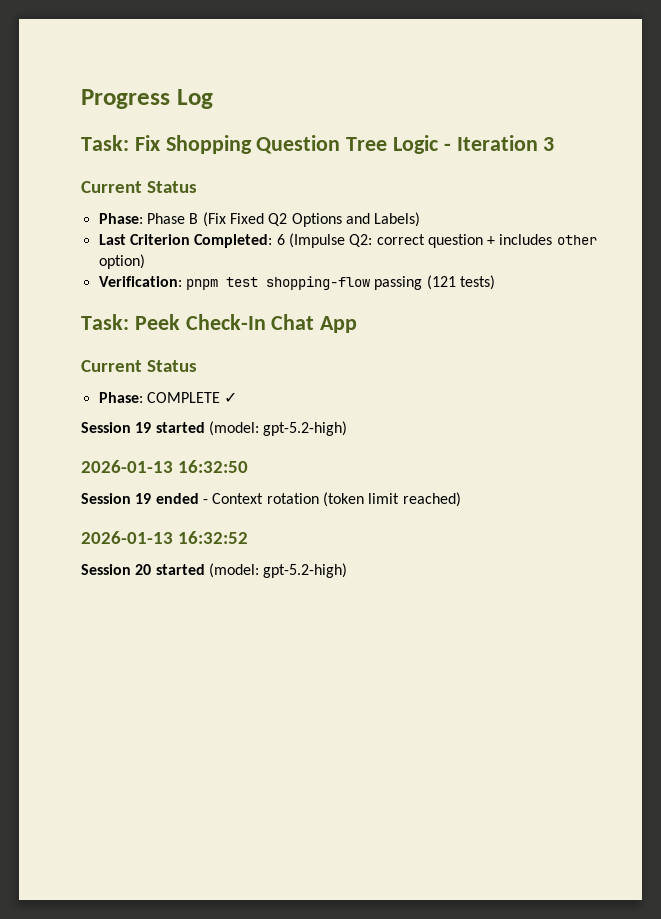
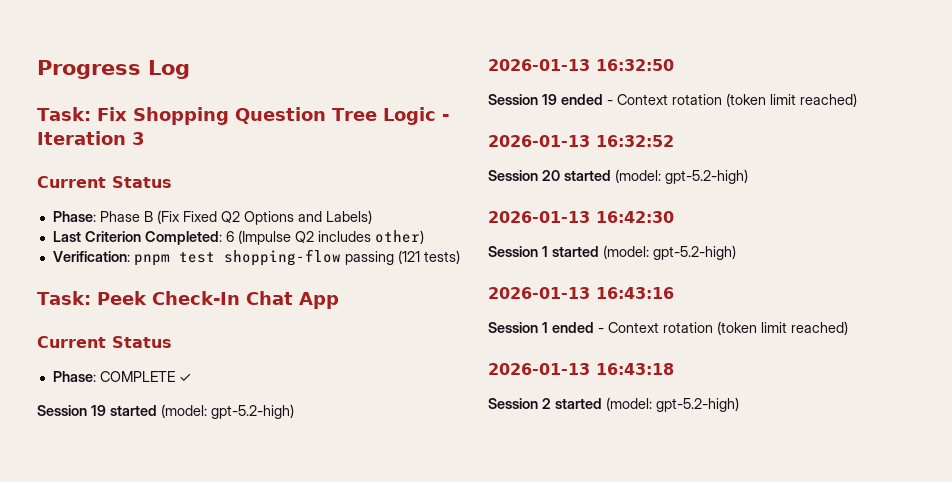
[349,234,597,248] [98,254,145,269] Q2: correct question + includes other option) -> [294,230,424,244] Q2 includes other)
(348, 570) none -> [488,211,674,223] [488,245,736,260] [488,287,674,299] [488,321,848,335] [488,363,674,375] [488,397,739,412] // 2026-01-13 16:42:30 // Session 1 started (model: gpt-5.2-high) // 2026-01-13 16:43:16 // Session 1 ended - Context rotation (token limit reached) // 2026-01-13 16:43:18 // Session 2 started (model: gpt-5.2-high)

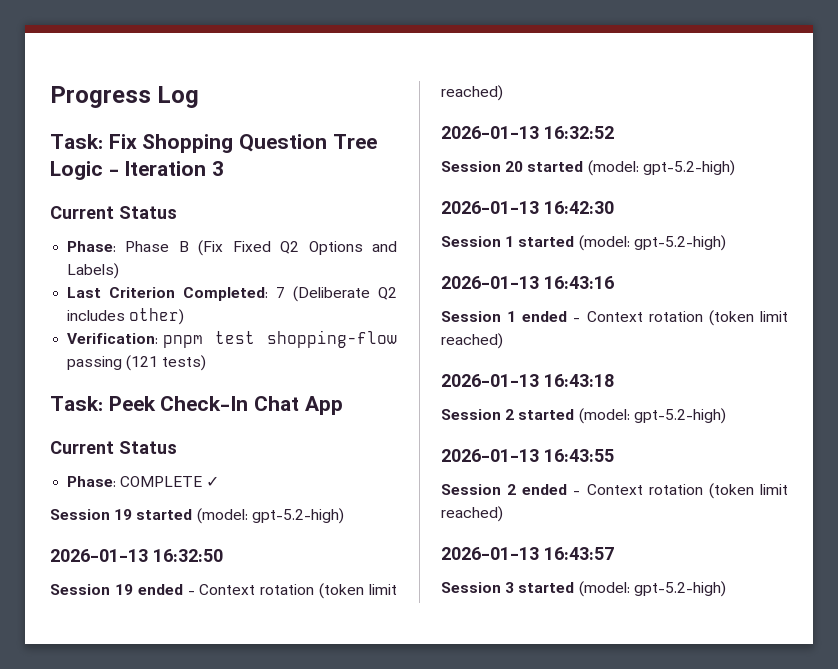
[225,230,291,245] 6 (Impulse -> [276,286,371,302] 7 (Deliberate
(739, 404) none -> [441,449,614,462] [441,483,788,499] [441,506,503,522] [441,547,614,560] [441,581,726,597] // 2026-01-13 16:43:55 // Session 2 ended - Context rotation (token limit reached) // 2026-01-13 16:43:57 // Session 3 started (model: gpt-5.2-high)

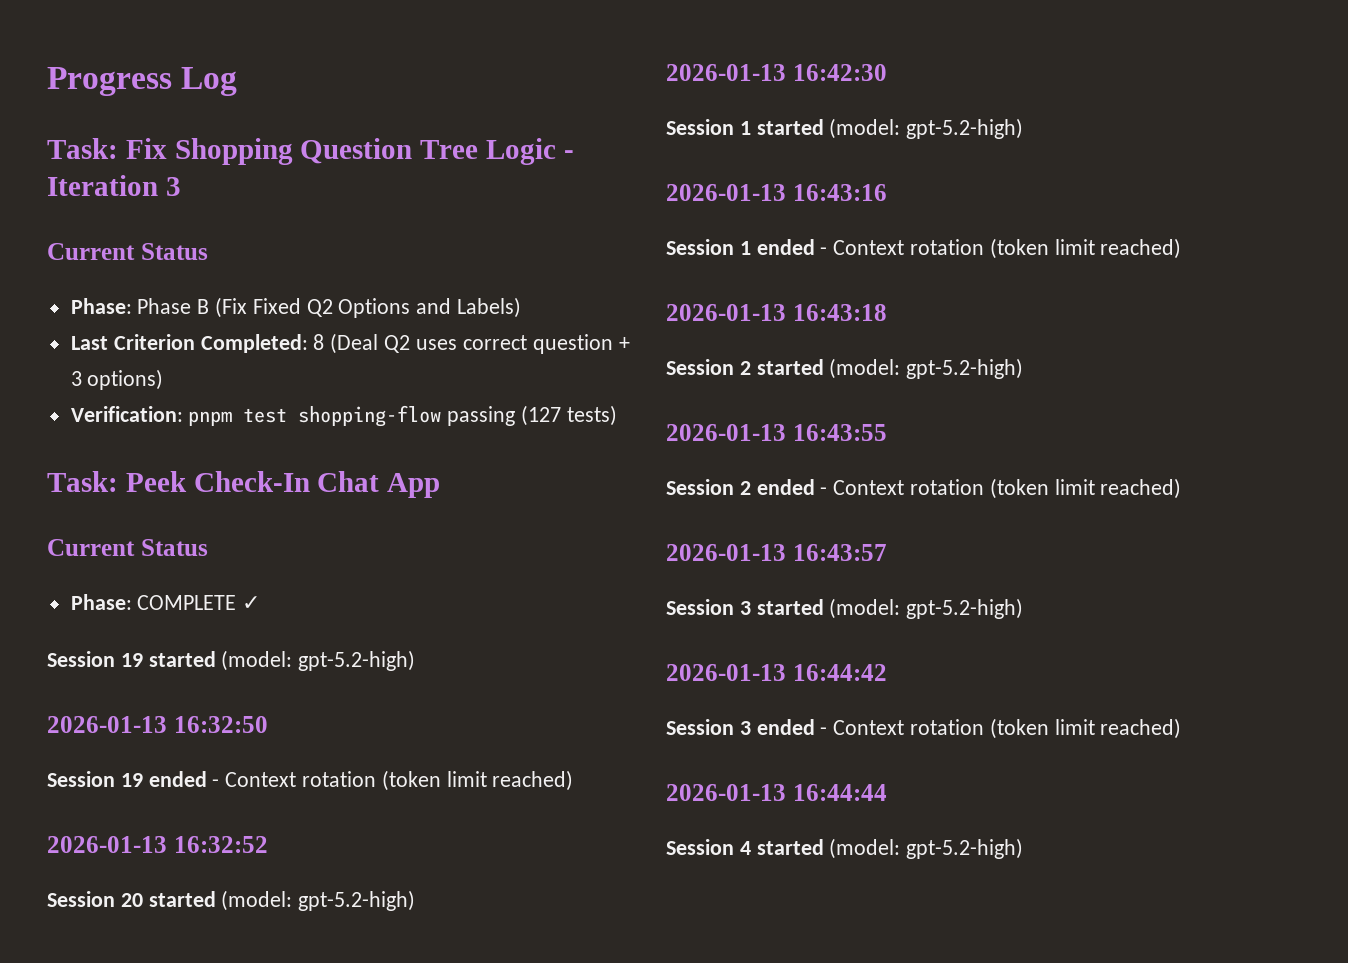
[276,286,397,302] [67,308,185,325] 7 (Deliberate Q2 includes other) -> [313,333,631,354] [70,369,164,390] 8 (Deal Q2 uses correct question + 3 options)
[126,355,159,371] (121 -> [521,405,562,426] (127
(726, 589) none -> [666,664,887,681] [666,718,1182,739] [666,784,887,801] [666,838,1024,859] // 2026-01-13 16:44:42 // Session 3 ended - Context rotation (token limit reached) // 2026-01-13 16:44:44 // Session 4 started (model: gpt-5.2-high)

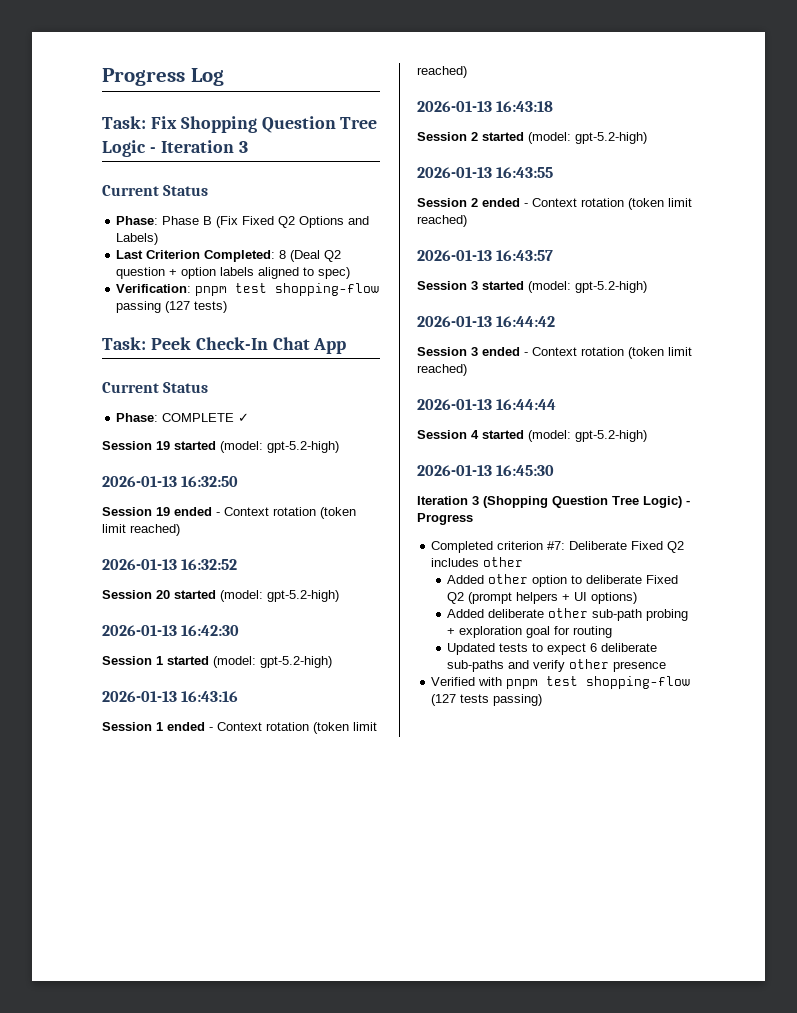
[416,334,631,354] [70,369,164,390] uses correct question + 3 options) -> [116,267,351,279] question + option labels aligned to spec)
(1024, 848) none -> [417,465,555,476] [417,496,690,508] [417,513,473,525] [431,541,685,553] [431,557,524,567] [447,574,679,587] [447,592,638,604] [447,608,689,621] [447,626,613,638] [447,643,658,655] [447,659,667,672] [431,676,691,689] [431,694,543,706] // 2026-01-13 16:45:30 // Iteration 3 (Shopping Question Tree Logic) - Progress // Completed criterion #7: Deliberate Fixed Q2 includes other // Added other option to deliberate Fixed Q2 (prompt helpers + UI options) // Added deliberate other sub-path probing + exploration goal for routing // Updated tests to expect 6 deliberate sub-paths and verify other presence // Verified with pnpm test shopping-flow (127 tests passing)

